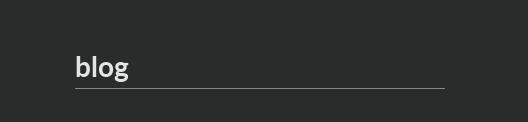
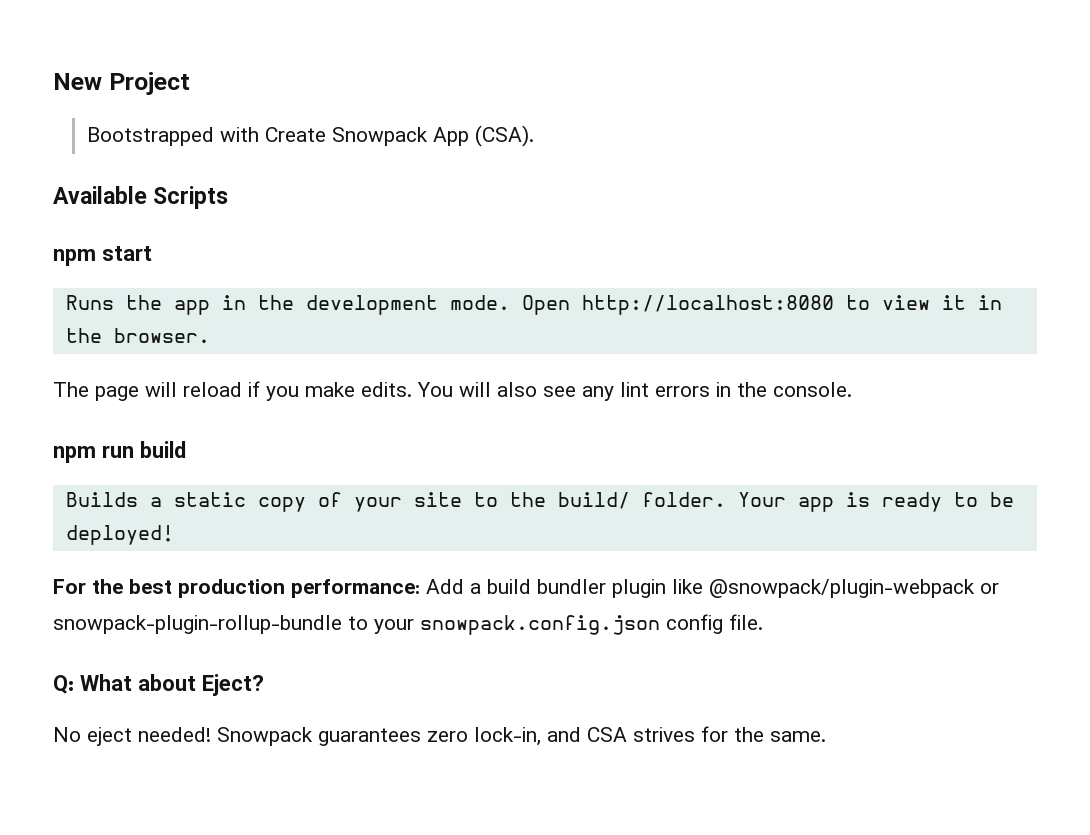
[75,56,129,82] blog -> [53,72,190,95] [86,125,534,147] [53,186,229,209] [53,246,152,266] [65,295,1002,315] [65,328,210,343] [53,381,852,401] [53,441,186,463] [65,492,1014,512] [65,525,174,545] [53,579,999,598] [53,614,763,635] [53,674,264,696] [53,726,826,746] New Project // Bootstrapped with Create Snowpack App (CSA). // Available Scripts // npm start // Runs the app in the development mode. Open http://localhost:8080 to view it in the browser. // The page will reload if you make edits. You will also see any lint errors in the console. // npm run build // Builds a static copy of your site to the build/ folder. Your app is ready to be deployed! // For the best production performance: Add a build bundler plugin like @snowpack/plugin-webpack or snowpack-plugin-rollup-bundle to your snowpack.config.json config file. // Q: What about Eject? // No eject needed! Snowpack guarantees zero lock-in, and CSA strives for the same.

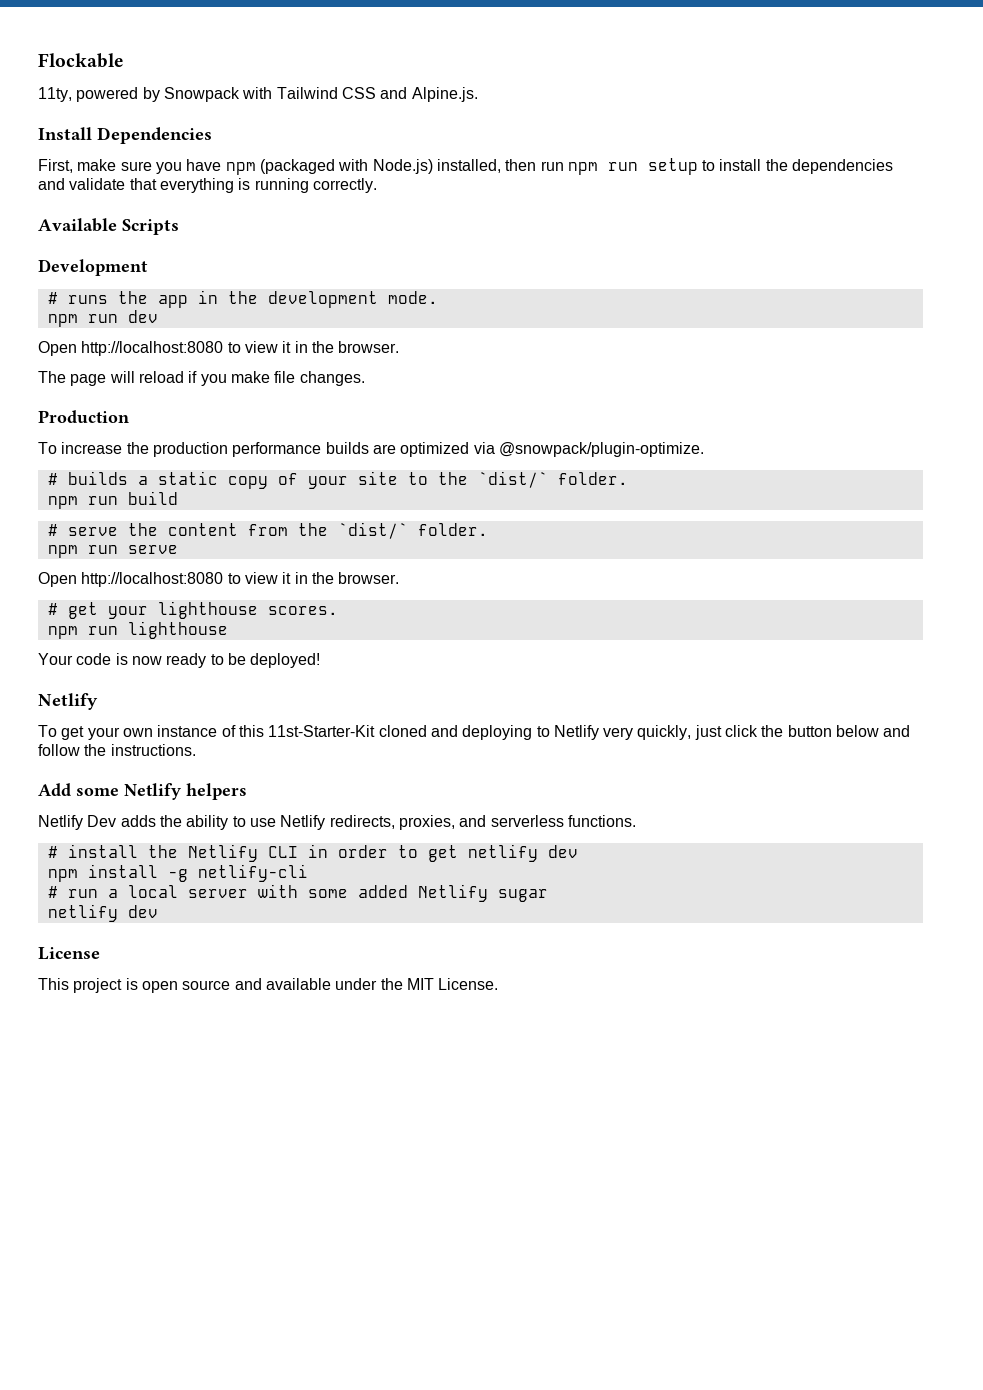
[53,72,190,95] [86,125,534,147] New Project // Bootstrapped with Create Snowpack App (CSA). -> [38,53,124,68] [38,87,478,102] [38,127,212,144] [38,158,894,175] [38,178,377,193] Flockable // 11ty, powered by Snowpack with Tailwind CSS and Alpine.js. // Install Dependencies // First, make sure you have npm (packaged with Node.js) installed, then run npm run setup to install the dependencies and validate that everything is running correctly.
[53,246,152,266] [65,295,114,310] npm start // Runs -> [38,259,148,276] [47,292,108,304] Development // # runs
(510, 302) none -> [47,310,158,327] // npm run dev //
[361,382,852,401] [53,441,186,463] [65,492,138,507] edits. You will also see any lint errors in the console. // npm run build // Builds -> [274,371,365,386] [38,410,129,423] [38,442,704,457] [47,471,128,485] file changes. // Production // To increase the production performance builds are optimized via @snowpack/plugin-optimize. // # builds
[557,492,1014,512] [65,525,174,545] [53,579,999,598] [53,614,763,635] [53,674,264,696] [53,726,826,746] build/ folder. Your app is ready to be deployed! // For the best production performance: Add a build bundler plugin like @snowpack/plugin-webpack or snowpack-plugin-rollup-bundle to your snowpack.config.json config file. // Q: What about Eject? // No eject needed! Snowpack guarantees zero lock-in, and CSA strives for the same. -> [477,471,628,488] [47,491,178,509] [47,522,488,539] [47,545,178,558] [38,572,400,587] [47,601,338,619] [47,621,228,639] [38,653,321,668] [38,693,98,710] [38,725,911,740] [38,744,196,756] [38,783,247,800] [38,815,636,830] [47,844,578,862] [47,864,308,882] [47,884,548,902] [47,904,158,922] [38,947,100,960] [38,978,499,993] `dist/` folder. // npm run build // # serve the content from the `dist/` folder. // npm run serve // Open http://localhost:8080 to view it in the browser. // # get your lighthouse scores. // npm run lighthouse // Your code is now ready to be deployed! // Netlify // To get your own instance of this 11st-Starter-Kit cloned and deploying to Netlify very quickly, just click the button below and follow the instructions. // Add some Netlify helpers // Netlify Dev adds the ability to use Netlify redirects, proxies, and serverless functions. // # install the Netlify CLI in order to get netlify dev // npm install -g netlify-cli // # run a local server with some added Netlify sugar // netlify dev // License // This project is open source and available under the MIT License.

